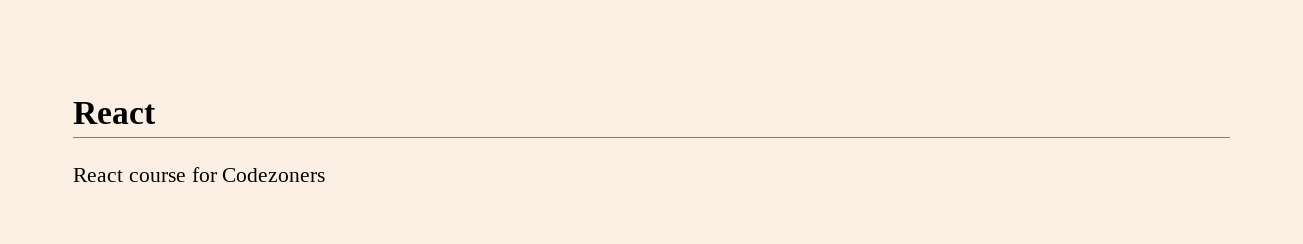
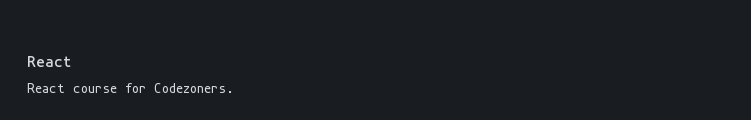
[222,168,326,182] Codezoners -> [154,83,234,93] Codezoners.

